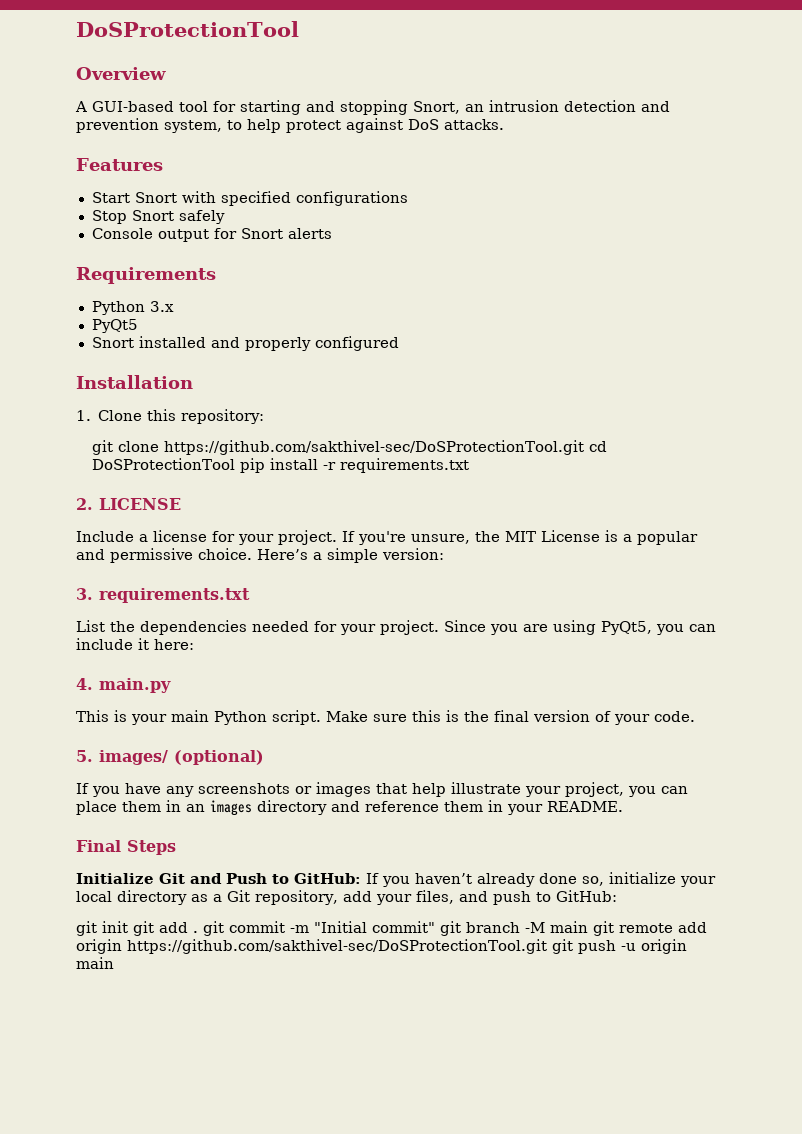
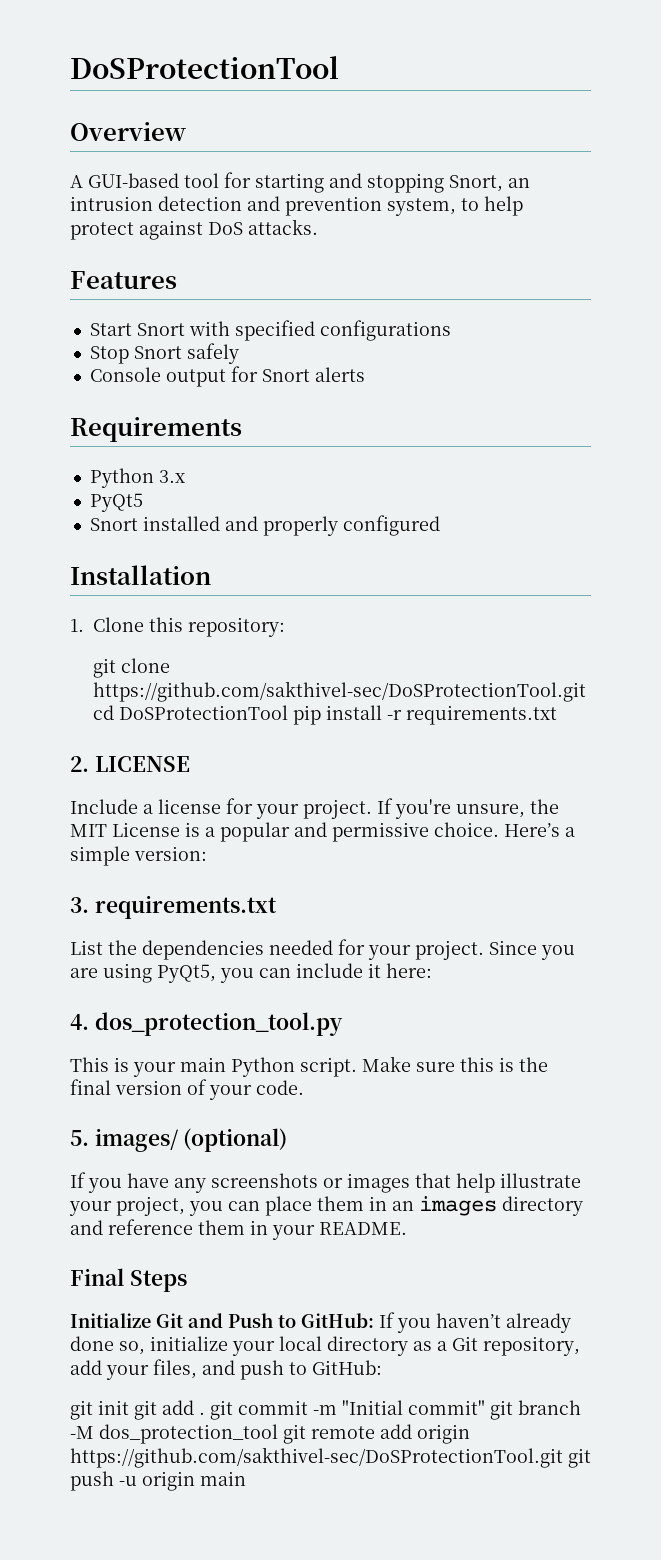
[99,678,171,693] main.py -> [94,1012,343,1036] dos_protection_tool.py
[550,921,588,933] main -> [99,1424,278,1444] dos_protection_tool

